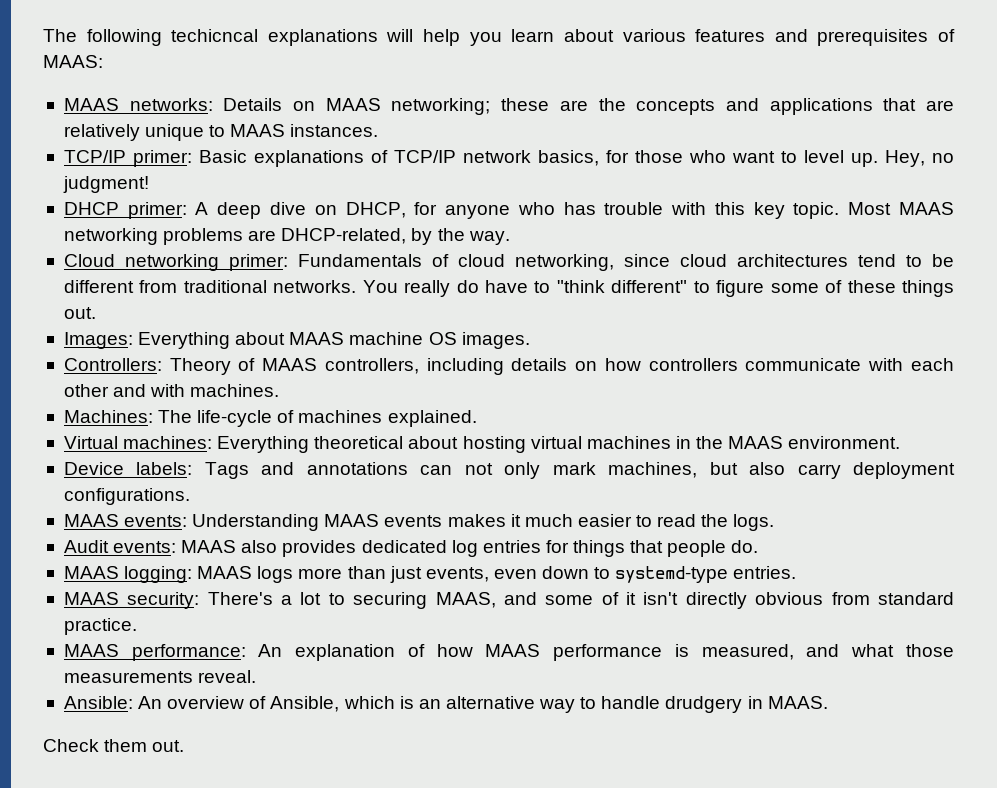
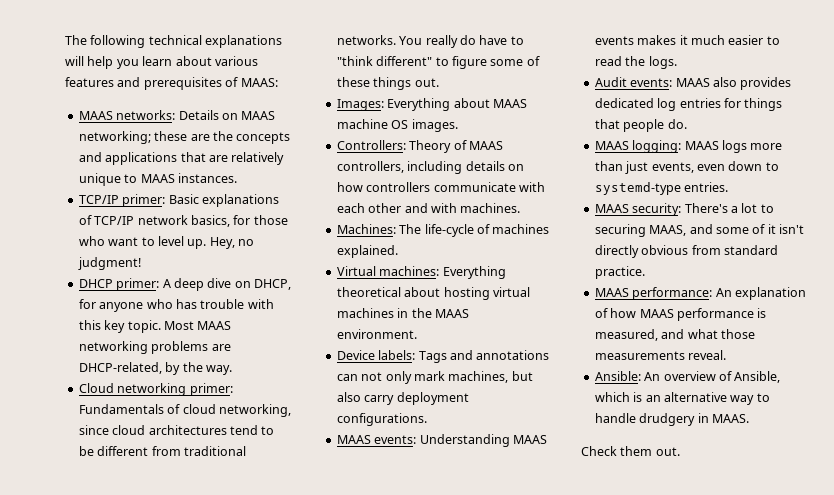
[171,29,259,42] techicncal -> [148,35,202,45] technical

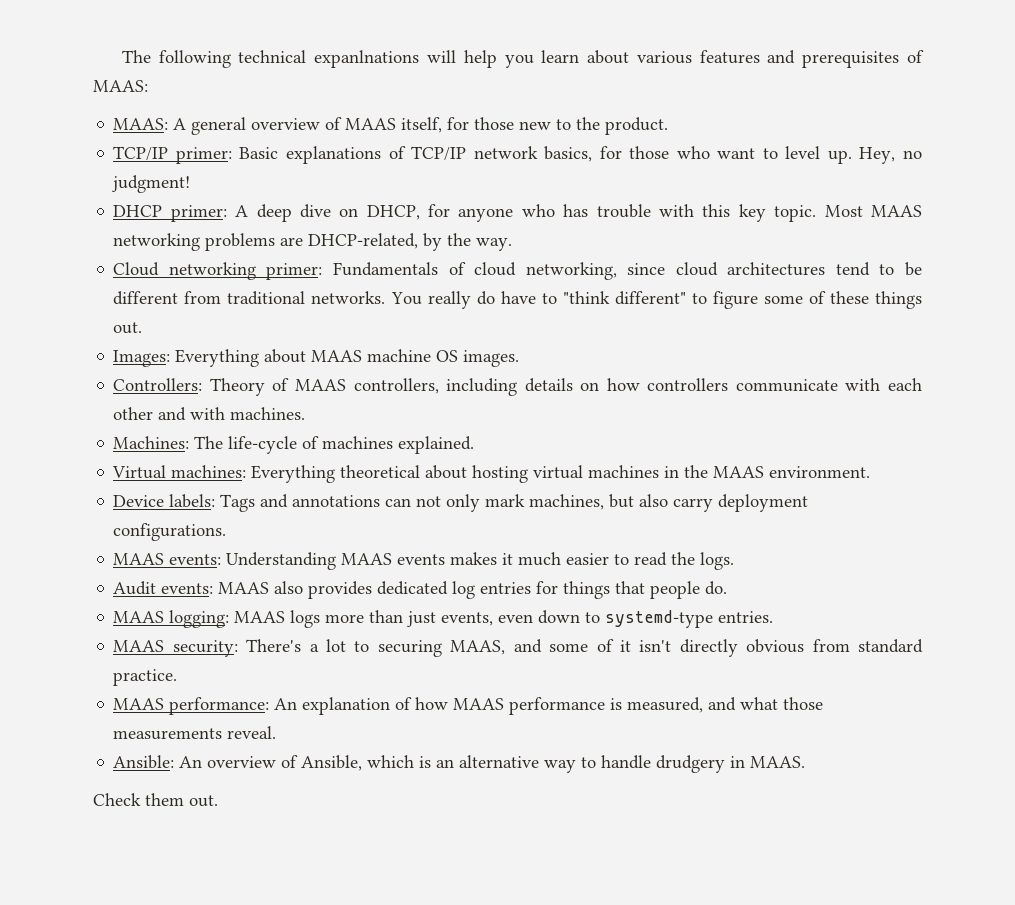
[205,35,283,48] explanations -> [314,50,420,68] expanlnations
[78,110,276,120] [78,131,291,144] [78,152,285,165] [78,173,237,186] MAAS networks: Details on MAAS networking; these are the concepts and applications that are relatively unique to MAAS instances. -> [113,117,669,135] MAAS: A general overview of MAAS itself, for those new to the product.

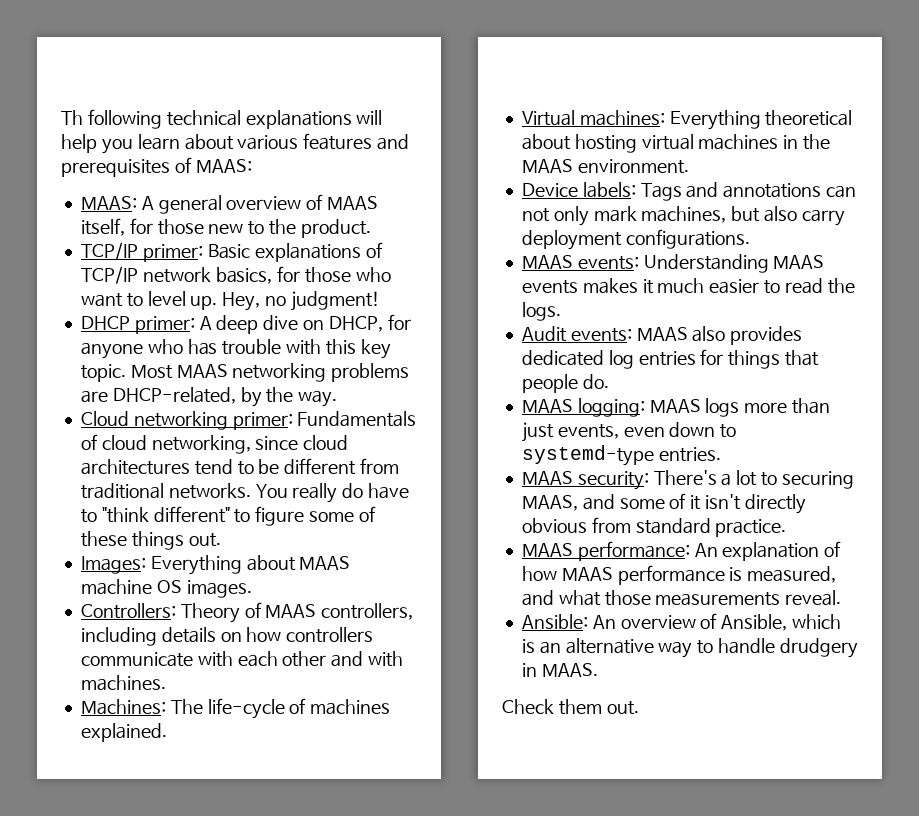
[121,50,151,63] The -> [61,110,83,125] Th
[314,50,420,68] expanlnations -> [245,110,352,129] explanations

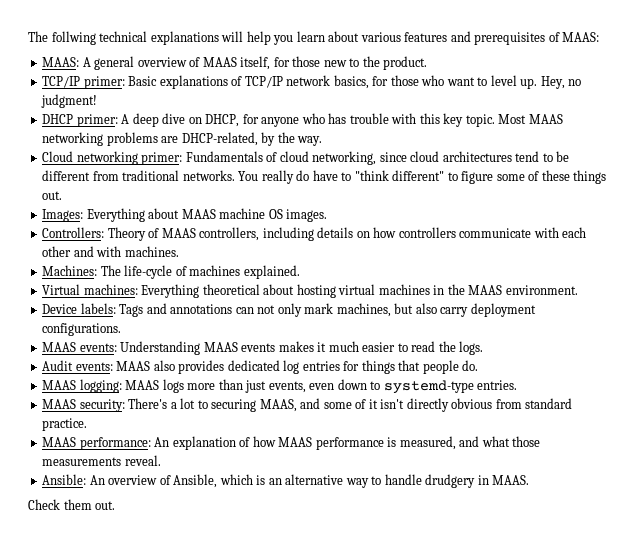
[61,109,162,129] Th following -> [28,31,96,45] The follwing

